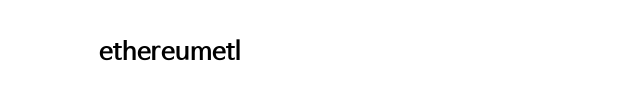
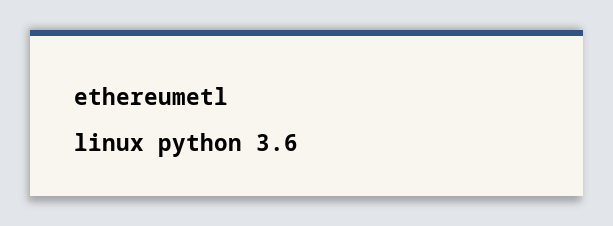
(241, 50) none -> [74,133,298,157] // linux python 3.6

